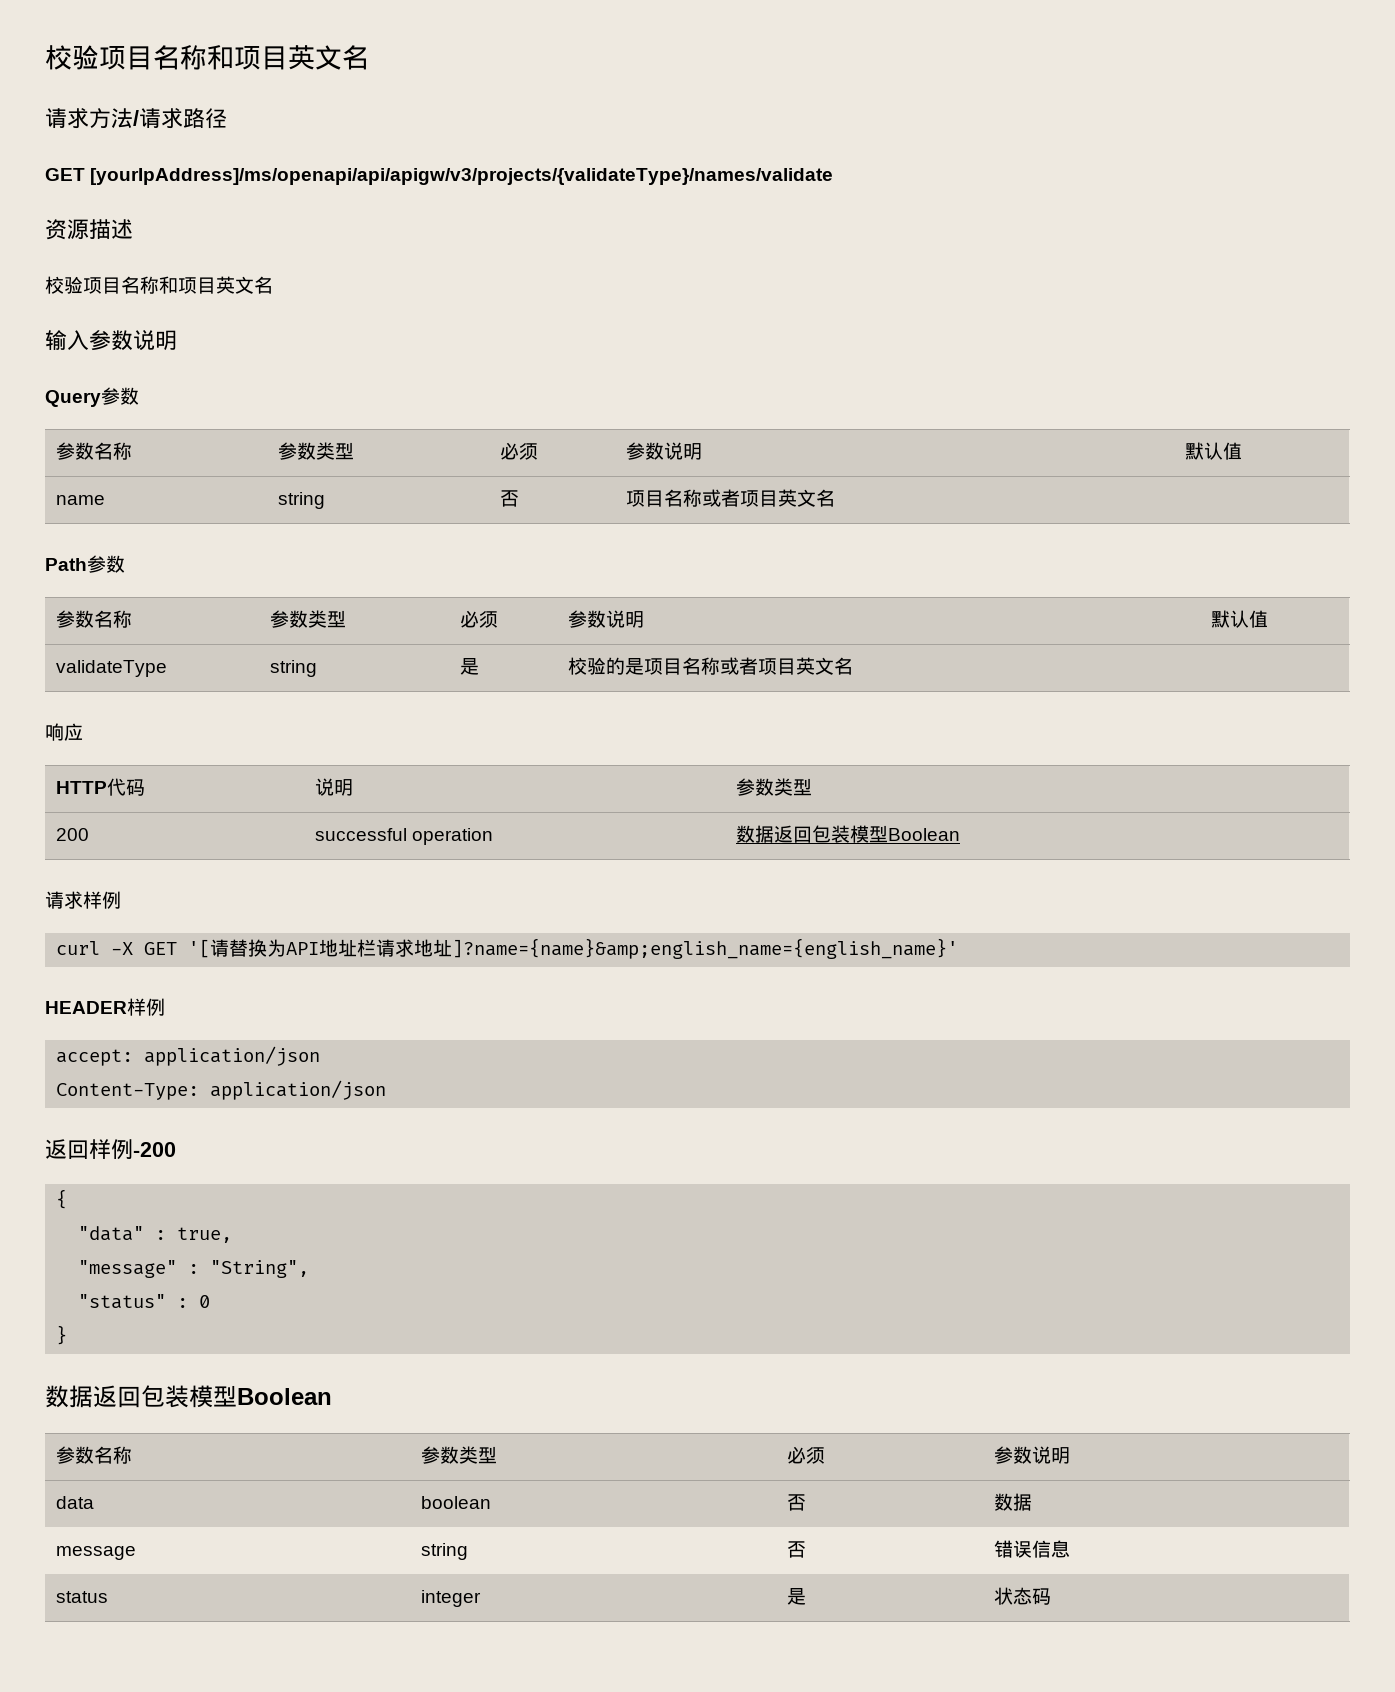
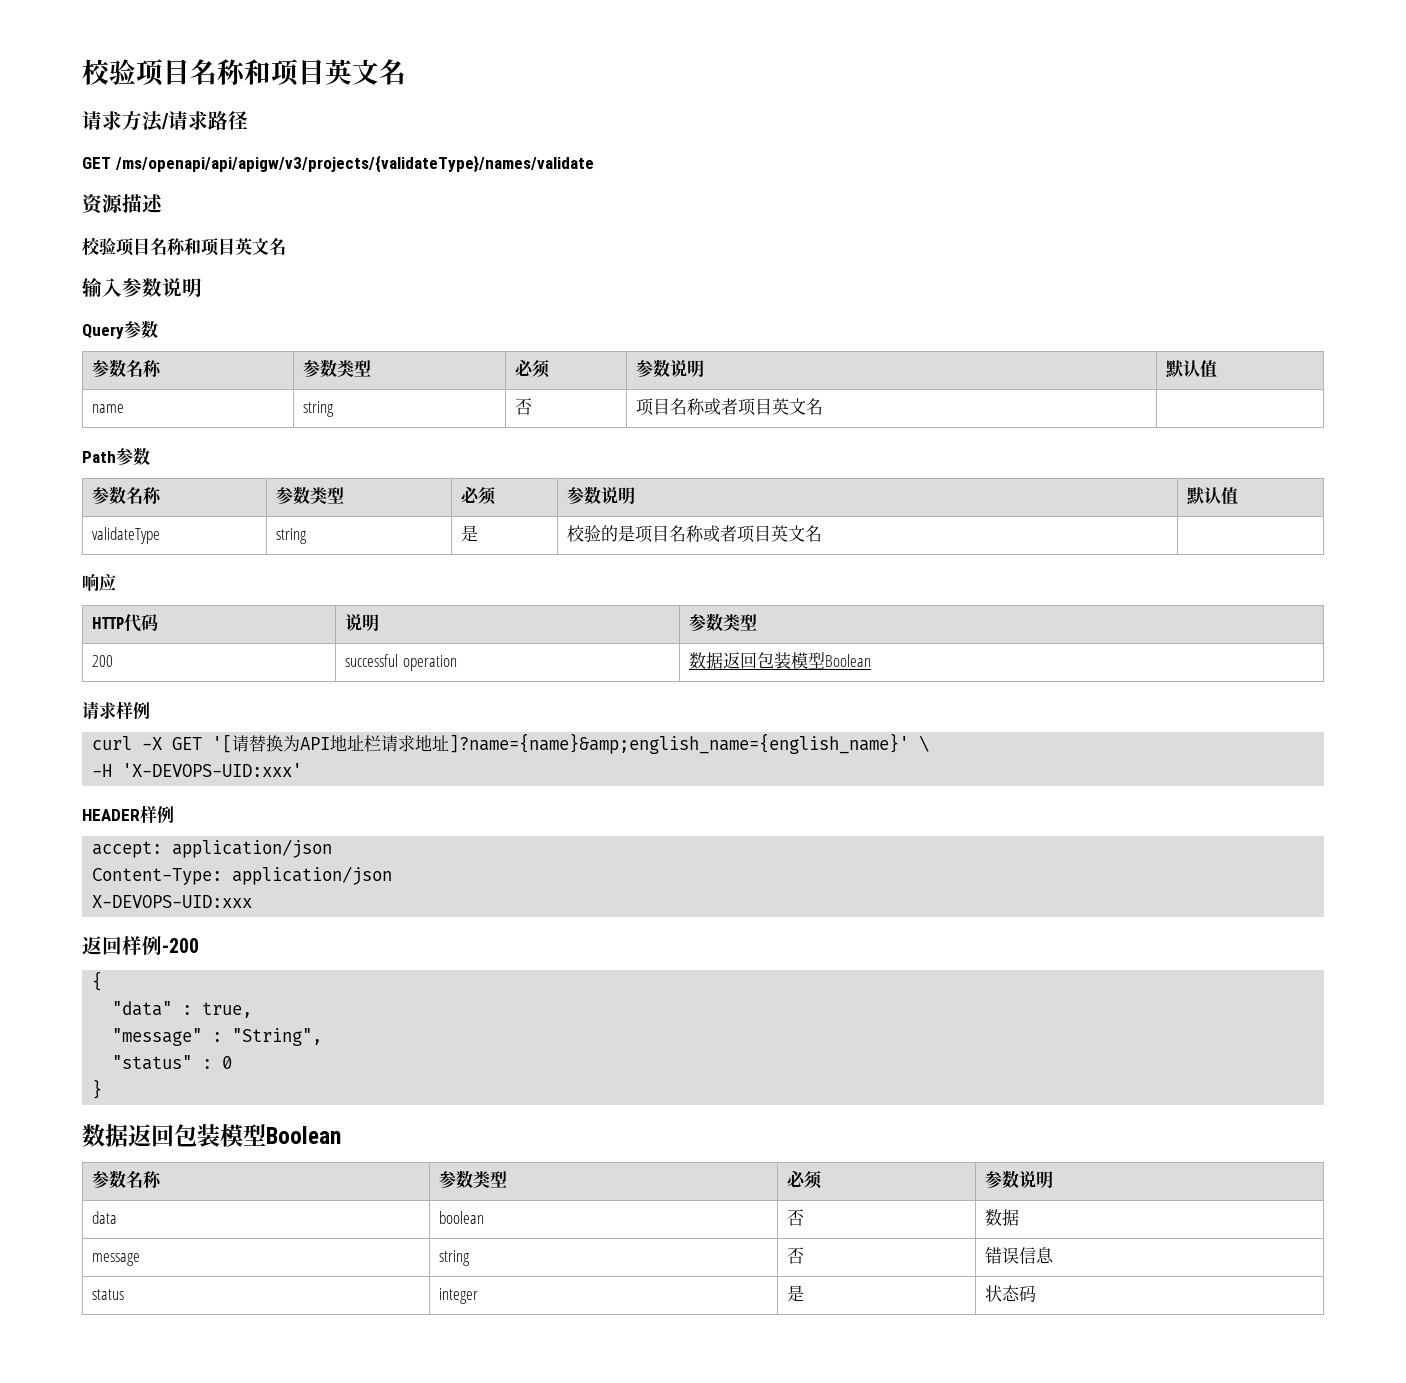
[90,168,834,185] [yourIpAddress]/ms/openapi/api/apigw/v3/projects/{validateType}/names/validate -> [114,155,594,173] /ms/openapi/api/apigw/v3/projects/{validateType}/names/validate
(959, 948) none -> [919,735,930,752] [92,763,303,777] \ // -H 'X-DEVOPS-UID:xxx'
(387, 1090) none -> [92,895,253,908] // X-DEVOPS-UID:xxx

